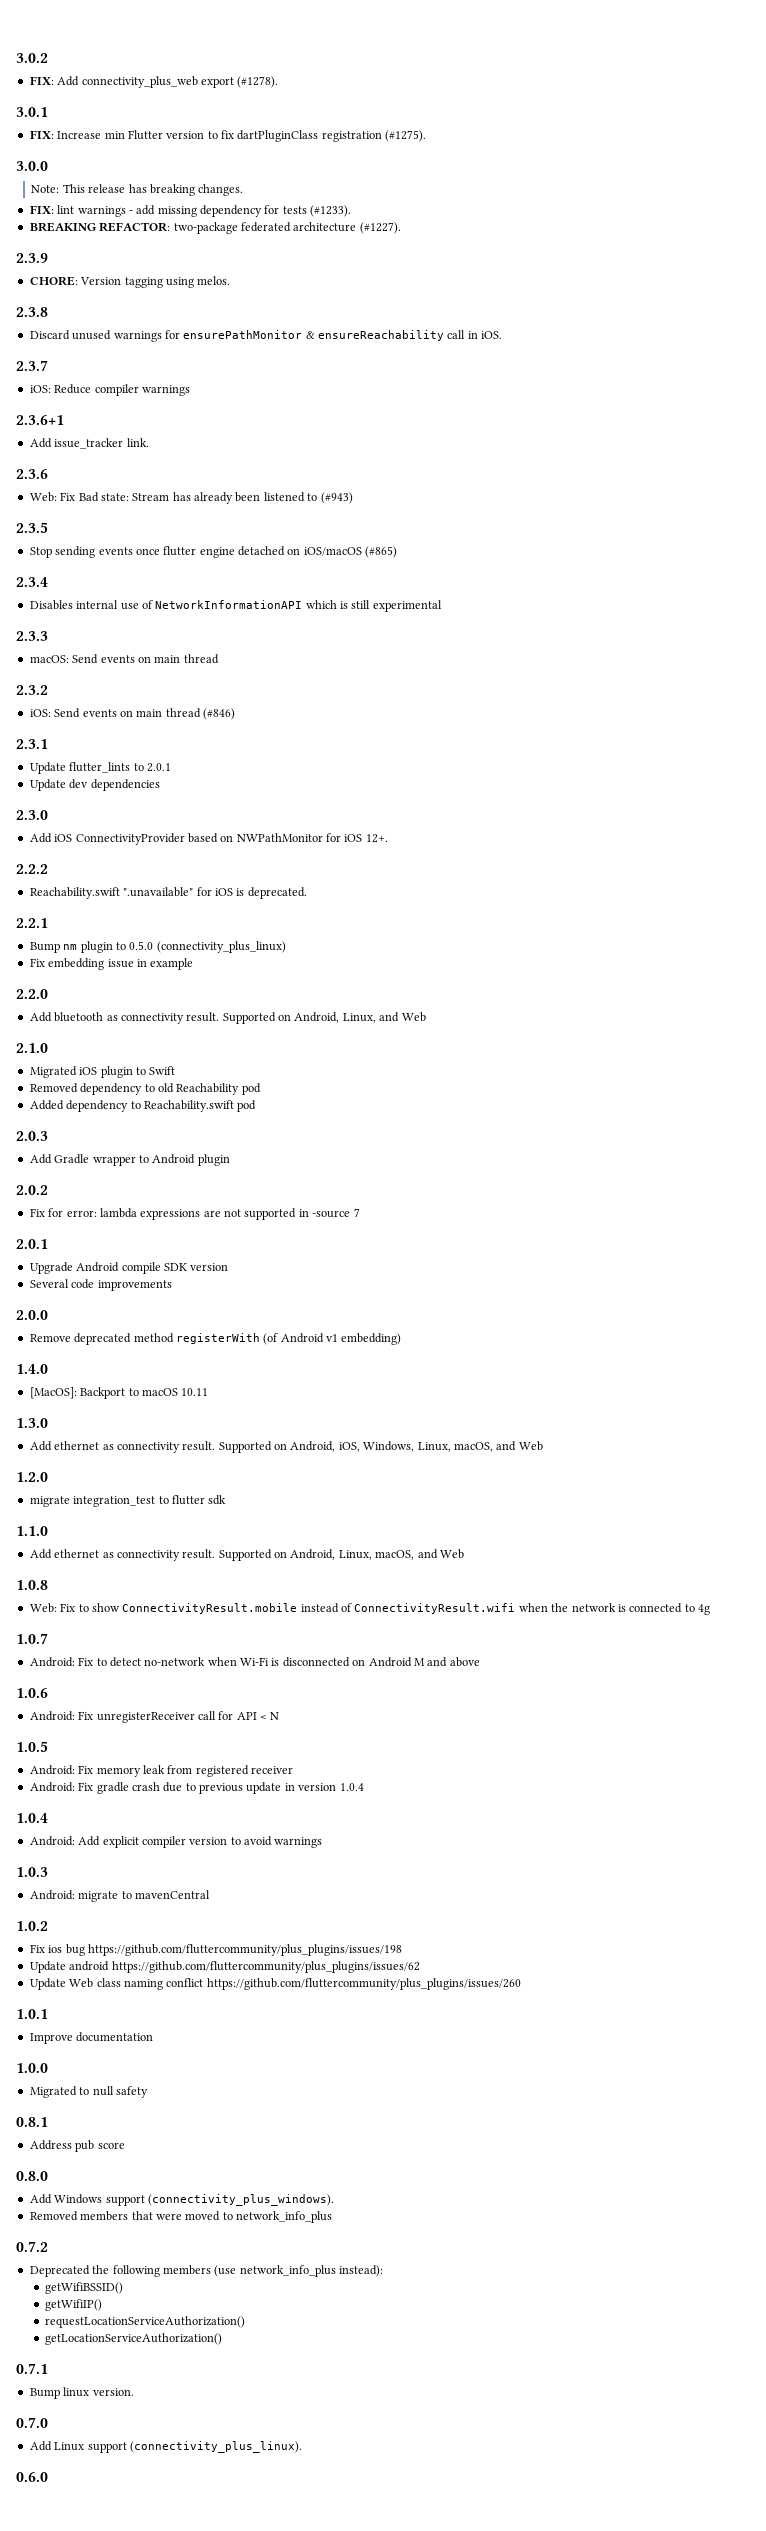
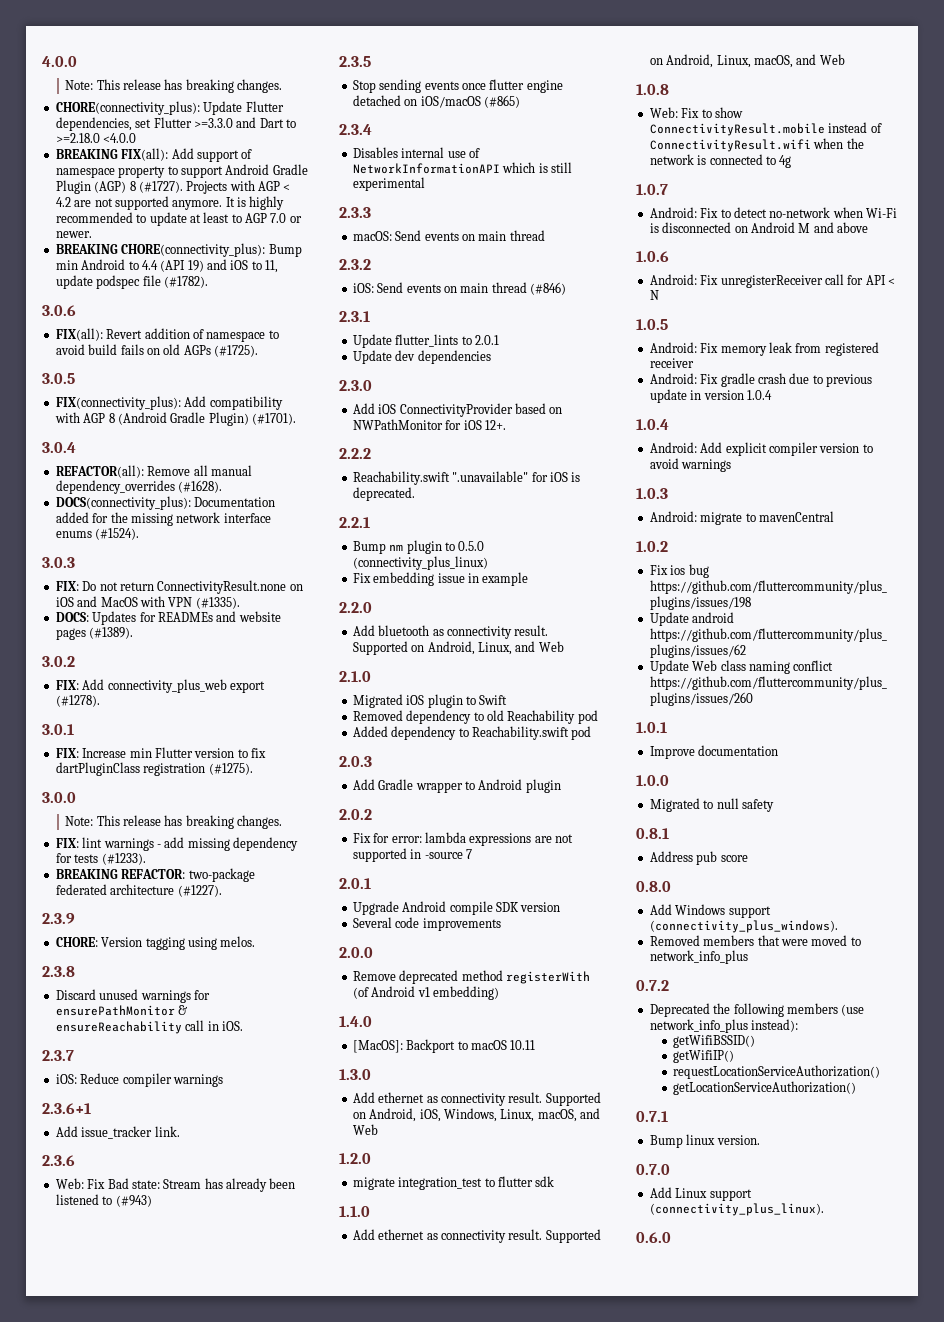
(16, 58) none -> [42,56,77,67] [65,79,283,93] [55,101,284,115] [55,117,296,131] [55,133,137,143] [55,148,253,162] [55,164,308,178] [55,180,291,194] [55,196,285,210] [55,212,302,226] [55,231,92,238] [55,243,302,257] [55,259,279,273] [55,275,208,289] [42,305,76,316] [55,328,279,342] [55,344,258,357] [42,373,75,384] [55,396,283,410] [54,412,296,426] [42,442,76,453] [55,465,252,478] [55,480,223,494] [55,496,276,510] [55,512,271,526] [55,528,140,540] [42,557,75,568] [55,580,303,594] [55,596,240,609] [55,611,281,625] [55,627,134,640] 4.0.0 // Note: This release has breaking changes. // CHORE(connectivity_plus): Update Flutter dependencies, set Flutter >=3.3.0 and Dart to >=2.18.0 <4.0.0 // BREAKING FIX(all): Add support of namespace property to support Android Gradle Plugin (AGP) 8 (#1727). Projects with AGP < 4.2 are not supported anymore. It is highly recommended to update at least to AGP 7.0 or newer. // BREAKING CHORE(connectivity_plus): Bump min Android to 4.4 (API 19) and iOS to 11, update podspec file (#1782). // 3.0.6 // FIX(all): Revert addition of namespace to avoid build fails on old AGPs (#1725). // 3.0.5 // FIX(connectivity_plus): Add compatibility with AGP 8 (Android Gradle Plugin) (#1701). // 3.0.4 // REFACTOR(all): Remove all manual dependency_overrides (#1628). // DOCS(connectivity_plus): Documentation added for the missing network interface enums (#1524). // 3.0.3 // FIX: Do not return ConnectivityResult.none on iOS and MacOS with VPN (#1335). // DOCS: Updates for READMEs and website pages (#1389). //

